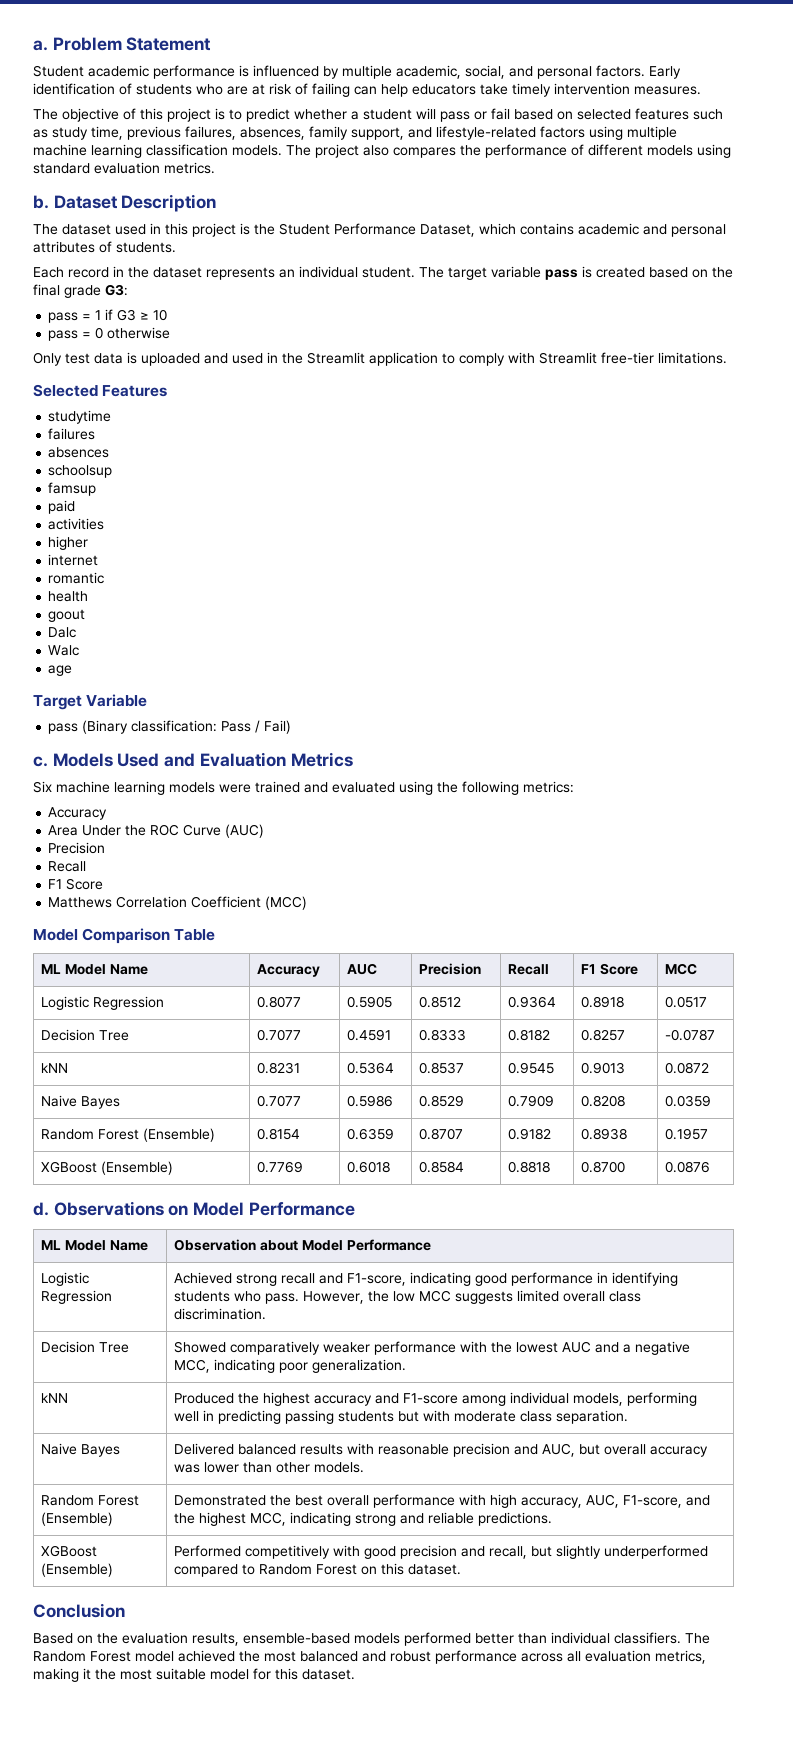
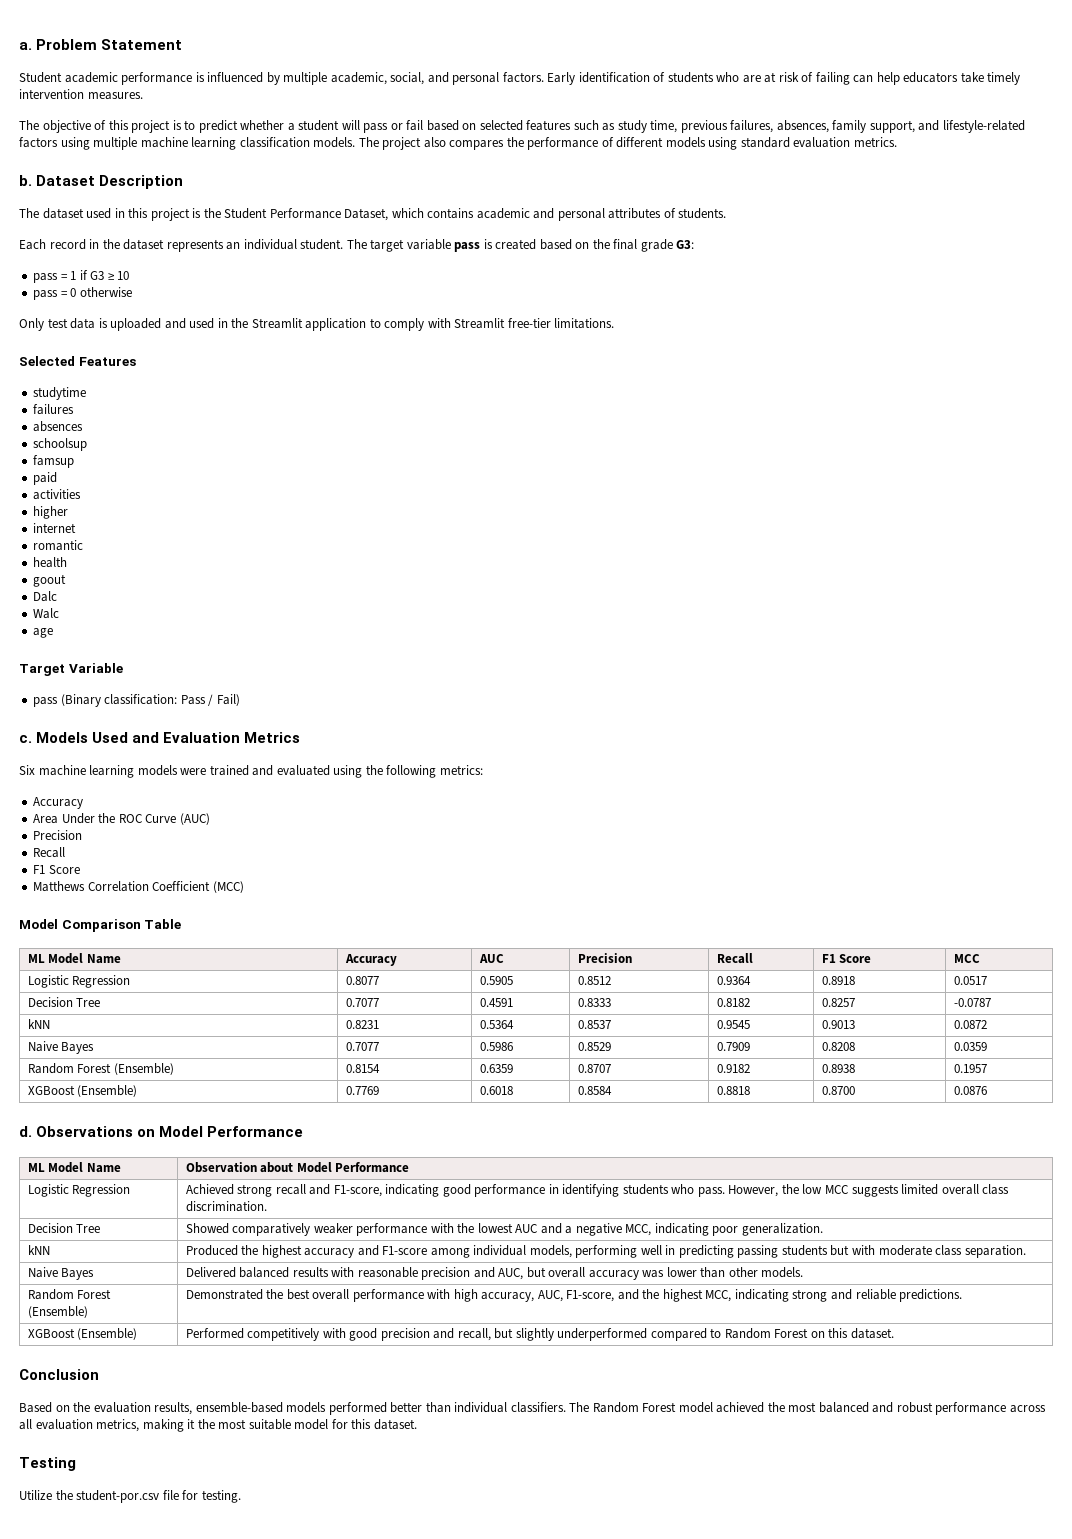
(355, 1674) none -> [19,1457,76,1471] [19,1490,241,1503] // Testing // Utilize the student-por.csv file for testing.

